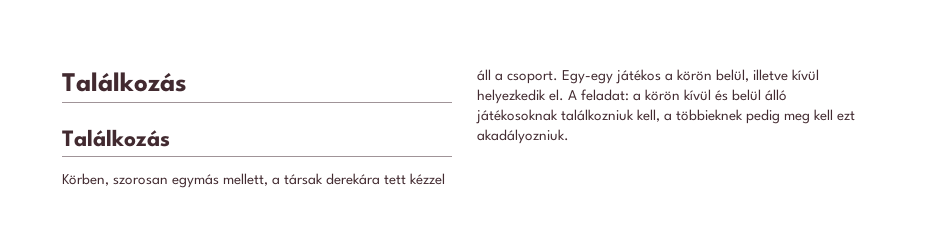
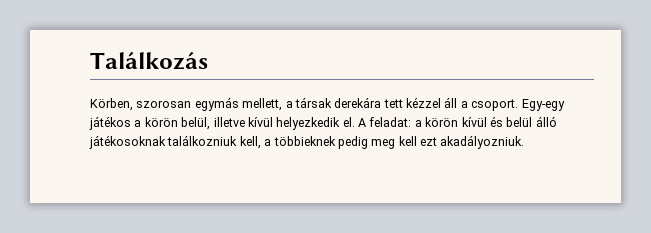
[62,72,187,92] [62,129,170,147] Találkozás // Találkozás -> [90,52,208,70] Találkozás

